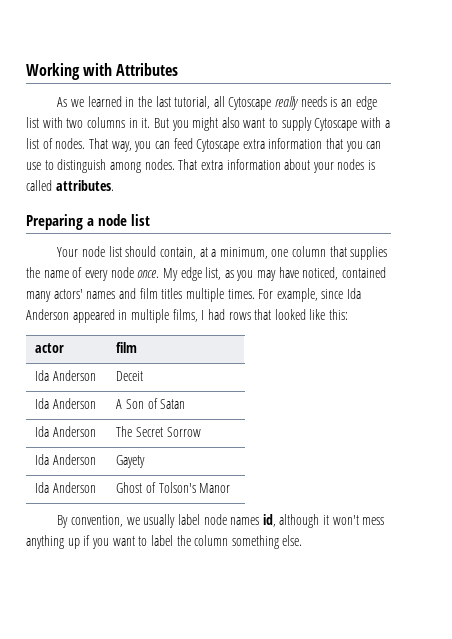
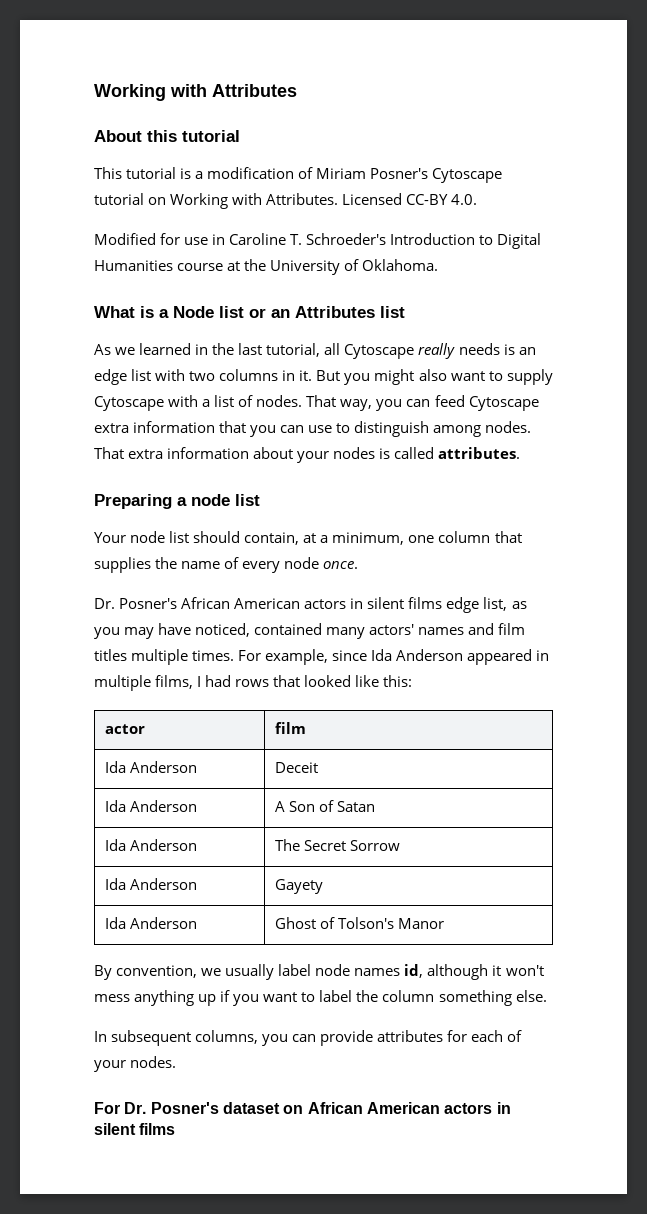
(179, 69) none -> [94,130,240,142] [94,167,503,183] [94,193,478,209] [94,233,542,249] [94,259,439,275] [94,306,405,318] // About this tutorial // This tutorial is a modification of Miriam Posner's Cytoscape tutorial on Working with Attributes. Licensed CC-BY 4.0. // Modified for use in Caroline T. Schroeder's Introduction to Digital Humanities course at the University of Oklahoma. // What is a Node list or an Attributes list
[162,268,178,281] My -> [94,597,443,609] // Dr. Posner's African American actors in silent films
(303, 540) none -> [94,1030,523,1046] [94,1056,177,1072] [94,1102,511,1114] [94,1123,176,1135] // In subsequent columns, you can provide attributes for each of your nodes. // For Dr. Posner's dataset on African American actors in silent films

